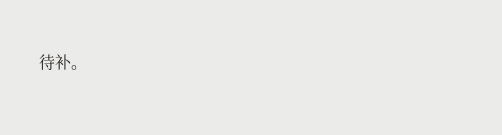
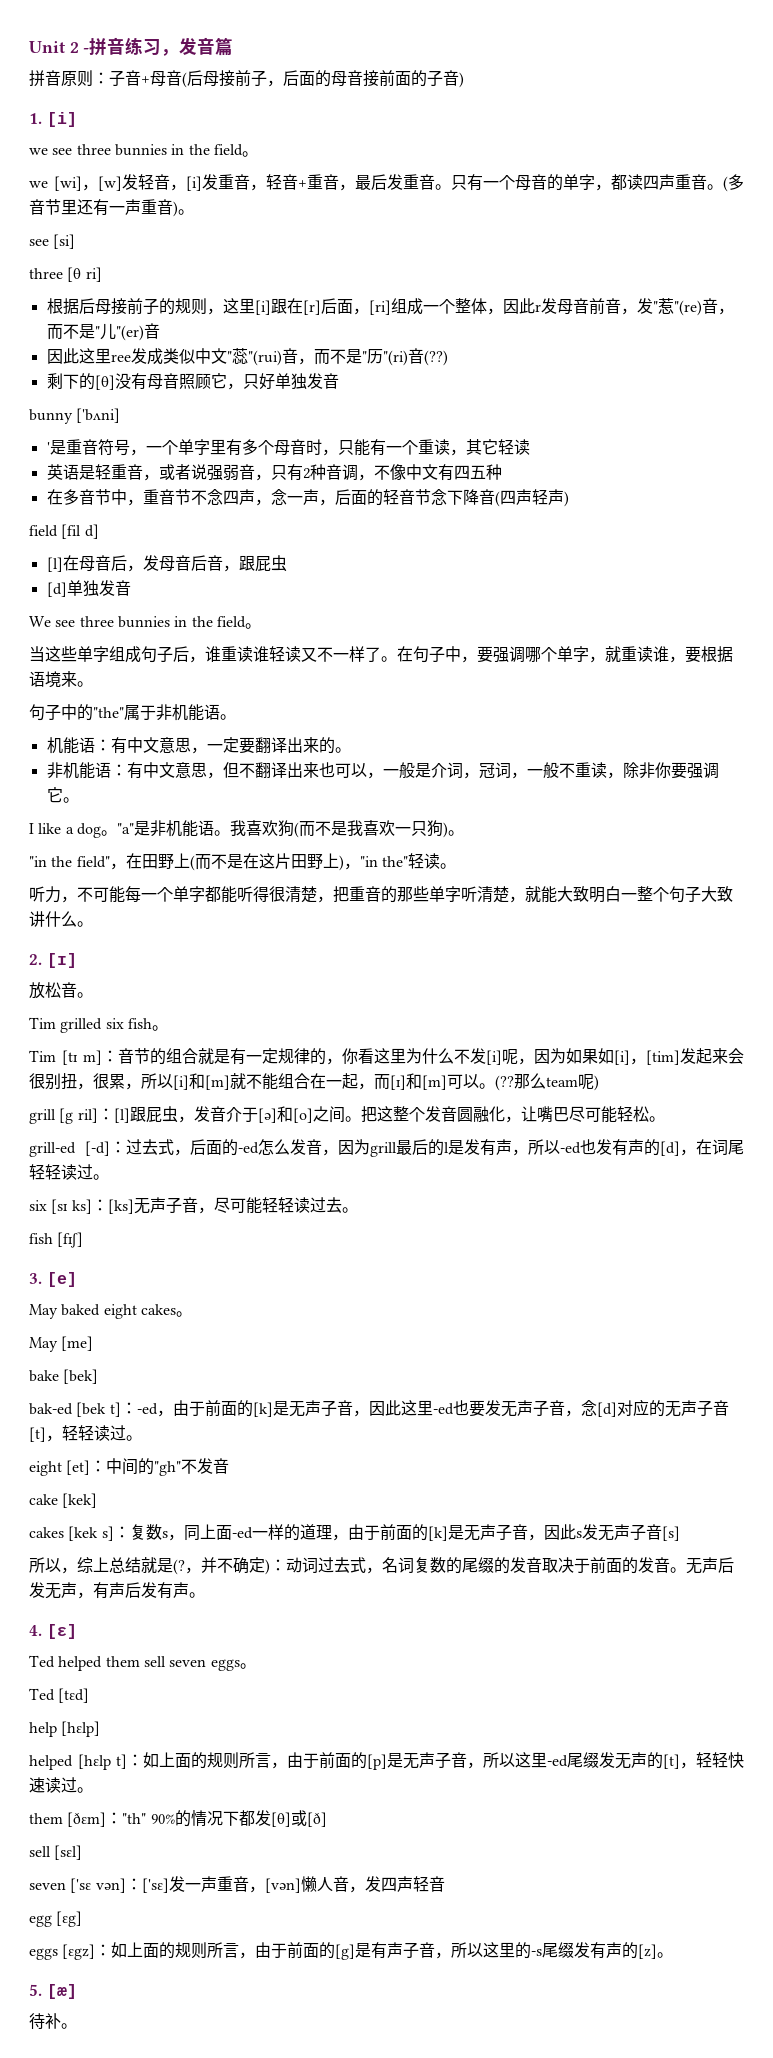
(39, 62) none -> [29,37,234,56] [29,70,464,88] [29,112,77,127] [29,144,258,157] [29,174,744,192] [29,199,194,217] [29,234,76,249] [29,267,102,282] [46,298,734,316] [46,323,160,341] [46,348,448,366] [46,373,339,390] [29,408,121,424] [46,439,530,456] [46,464,502,481] [46,489,569,507] [29,524,99,539] [46,555,287,572] [46,580,131,597] [29,616,261,629] [29,646,733,663] [29,671,93,688] [29,704,236,721] [46,737,351,754] [46,762,719,779] [46,787,79,803] [29,820,464,838] [29,853,456,871] [29,886,733,903] [29,911,93,927] [29,953,77,968] [29,982,93,999] [29,1017,168,1033] [29,1048,744,1065] [29,1073,599,1091] [29,1106,665,1124] [29,1139,744,1157] [29,1164,109,1180] [29,1197,358,1214] [29,1232,84,1248] [29,1272,77,1287] [29,1304,192,1319] [29,1336,94,1352] [29,1369,99,1384] [29,1399,729,1417] [29,1425,142,1442] [29,1458,230,1476] [29,1493,98,1508] [29,1524,680,1541] [29,1557,734,1575] [29,1582,205,1599] [29,1624,77,1639] [29,1655,256,1671] [29,1688,90,1703] [29,1721,101,1737] [29,1752,744,1770] [29,1777,93,1793] [29,1810,327,1827] [29,1845,83,1860] [29,1876,445,1893] [29,1911,83,1927] [29,1942,674,1960] [29,1984,77,1999] Unit 2 -拼音练习，发音篇 // 拼音原则：子音+母音(后母接前子，后面的母音接前面的子音) // 1. [i] // we see three bunnies in the field。 // we [wi]，[w]发轻音，[i]发重音，轻音+重音，最后发重音。只有一个母音的单字，都读四声重音。(多音节里还有一声重音)。 // see [si] // three [θ ri] // 根据后母接前子的规则，这里[i]跟在[r]后面，[ri]组成一个整体，因此r发母音前音，发"惹"(re)音，而不是"儿"(er)音 // 因此这里ree发成类似中文"蕊"(rui)音，而不是"历"(ri)音(??) // 剩下的[θ]没有母音照顾它，只好单独发音 // bunny ['bʌni] // '是重音符号，一个单字里有多个母音时，只能有一个重读，其它轻读 // 英语是轻重音，或者说强弱音，只有2种音调，不像中文有四五种 // 在多音节中，重音节不念四声，念一声，后面的轻音节念下降音(四声轻声) // field [fil d] // [l]在母音后，发母音后音，跟屁虫 // [d]单独发音 // We see three bunnies in the field。 // 当这些单字组成句子后，谁重读谁轻读又不一样了。在句子中，要强调哪个单字，就重读谁，要根据语境来。 // 句子中的"the"属于非机能语。 // 机能语：有中文意思，一定要翻译出来的。 // 非机能语：有中文意思，但不翻译出来也可以，一般是介词，冠词，一般不重读，除非你要强调它。 // I like a dog。"a"是非机能语。我喜欢狗(而不是我喜欢一只狗)。 // "in the field"，在田野上(而不是在这片田野上)，"in the"轻读。 // 听力，不可能每一个单字都能听得很清楚，把重音的那些单字听清楚，就能大致明白一整个句子大致讲什么。 // 2. [ɪ] // 放松音。 // Tim grilled six fish。 // Tim [tɪ m]：音节的组合就是有一定规律的，你看这里为什么不发[i]呢，因为如果如[i]，[tim]发起来会很别扭，很累，所以[i]和[m]就不能组合在一起，而[ɪ]和[m]可以。(??那么team呢) // grill [g ril]：[l]跟屁虫，发音介于[ə]和[o]之间。把这整个发音圆融化，让嘴巴尽可能轻松。 // grill-ed [-d]：过去式，后面的-ed怎么发音，因为grill最后的l是发有声，所以-ed也发有声的[d]，在词尾轻轻读过。 // six [sɪ ks]：[ks]无声子音，尽可能轻轻读过去。 // fish [fɪʃ] // 3. [e] // May baked eight cakes。 // May [me] // bake [bek] // bak-ed [bek t]：-ed，由于前面的[k]是无声子音，因此这里-ed也要发无声子音，念[d]对应的无声子音[t]，轻轻读过。 // eight [et]：中间的"gh"不发音 // cake [kek] // cakes [kek s]：复数s，同上面-ed一样的道理，由于前面的[k]是无声子音，因此s发无声子音[s] // 所以，综上总结就是(?，并不确定)：动词过去式，名词复数的尾缀的发音取决于前面的发音。无声后发无声，有声后发有声。 // 4. [ɛ] // Ted helped them sell seven eggs。 // Ted [tɛd] // help [hɛlp] // helped [hɛlp t]：如上面的规则所言，由于前面的[p]是无声子音，所以这里-ed尾缀发无声的[t]，轻轻快速读过。 // them [ðɛm]："th" 90%的情况下都发[θ]或[ð] // sell [sɛl] // seven ['sɛ vən]：['sɛ]发一声重音，[vən]懒人音，发四声轻音 // egg [ɛg] // eggs [ɛgz]：如上面的规则所言，由于前面的[g]是有声子音，所以这里的-s尾缀发有声的[z]。 // 5. [æ] //

